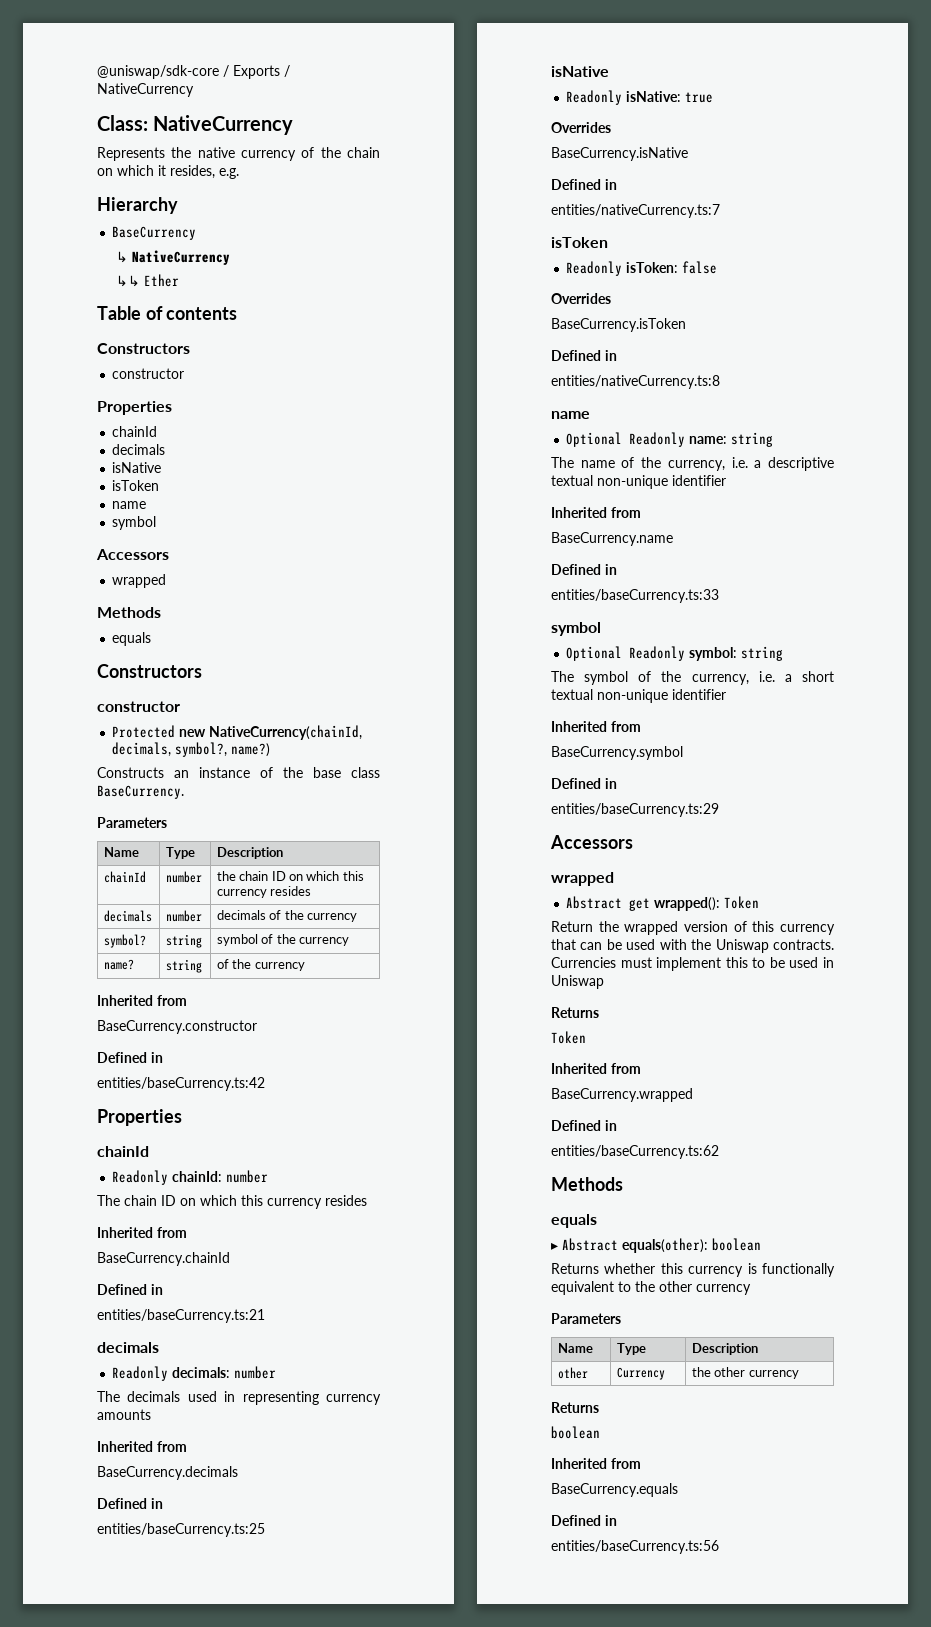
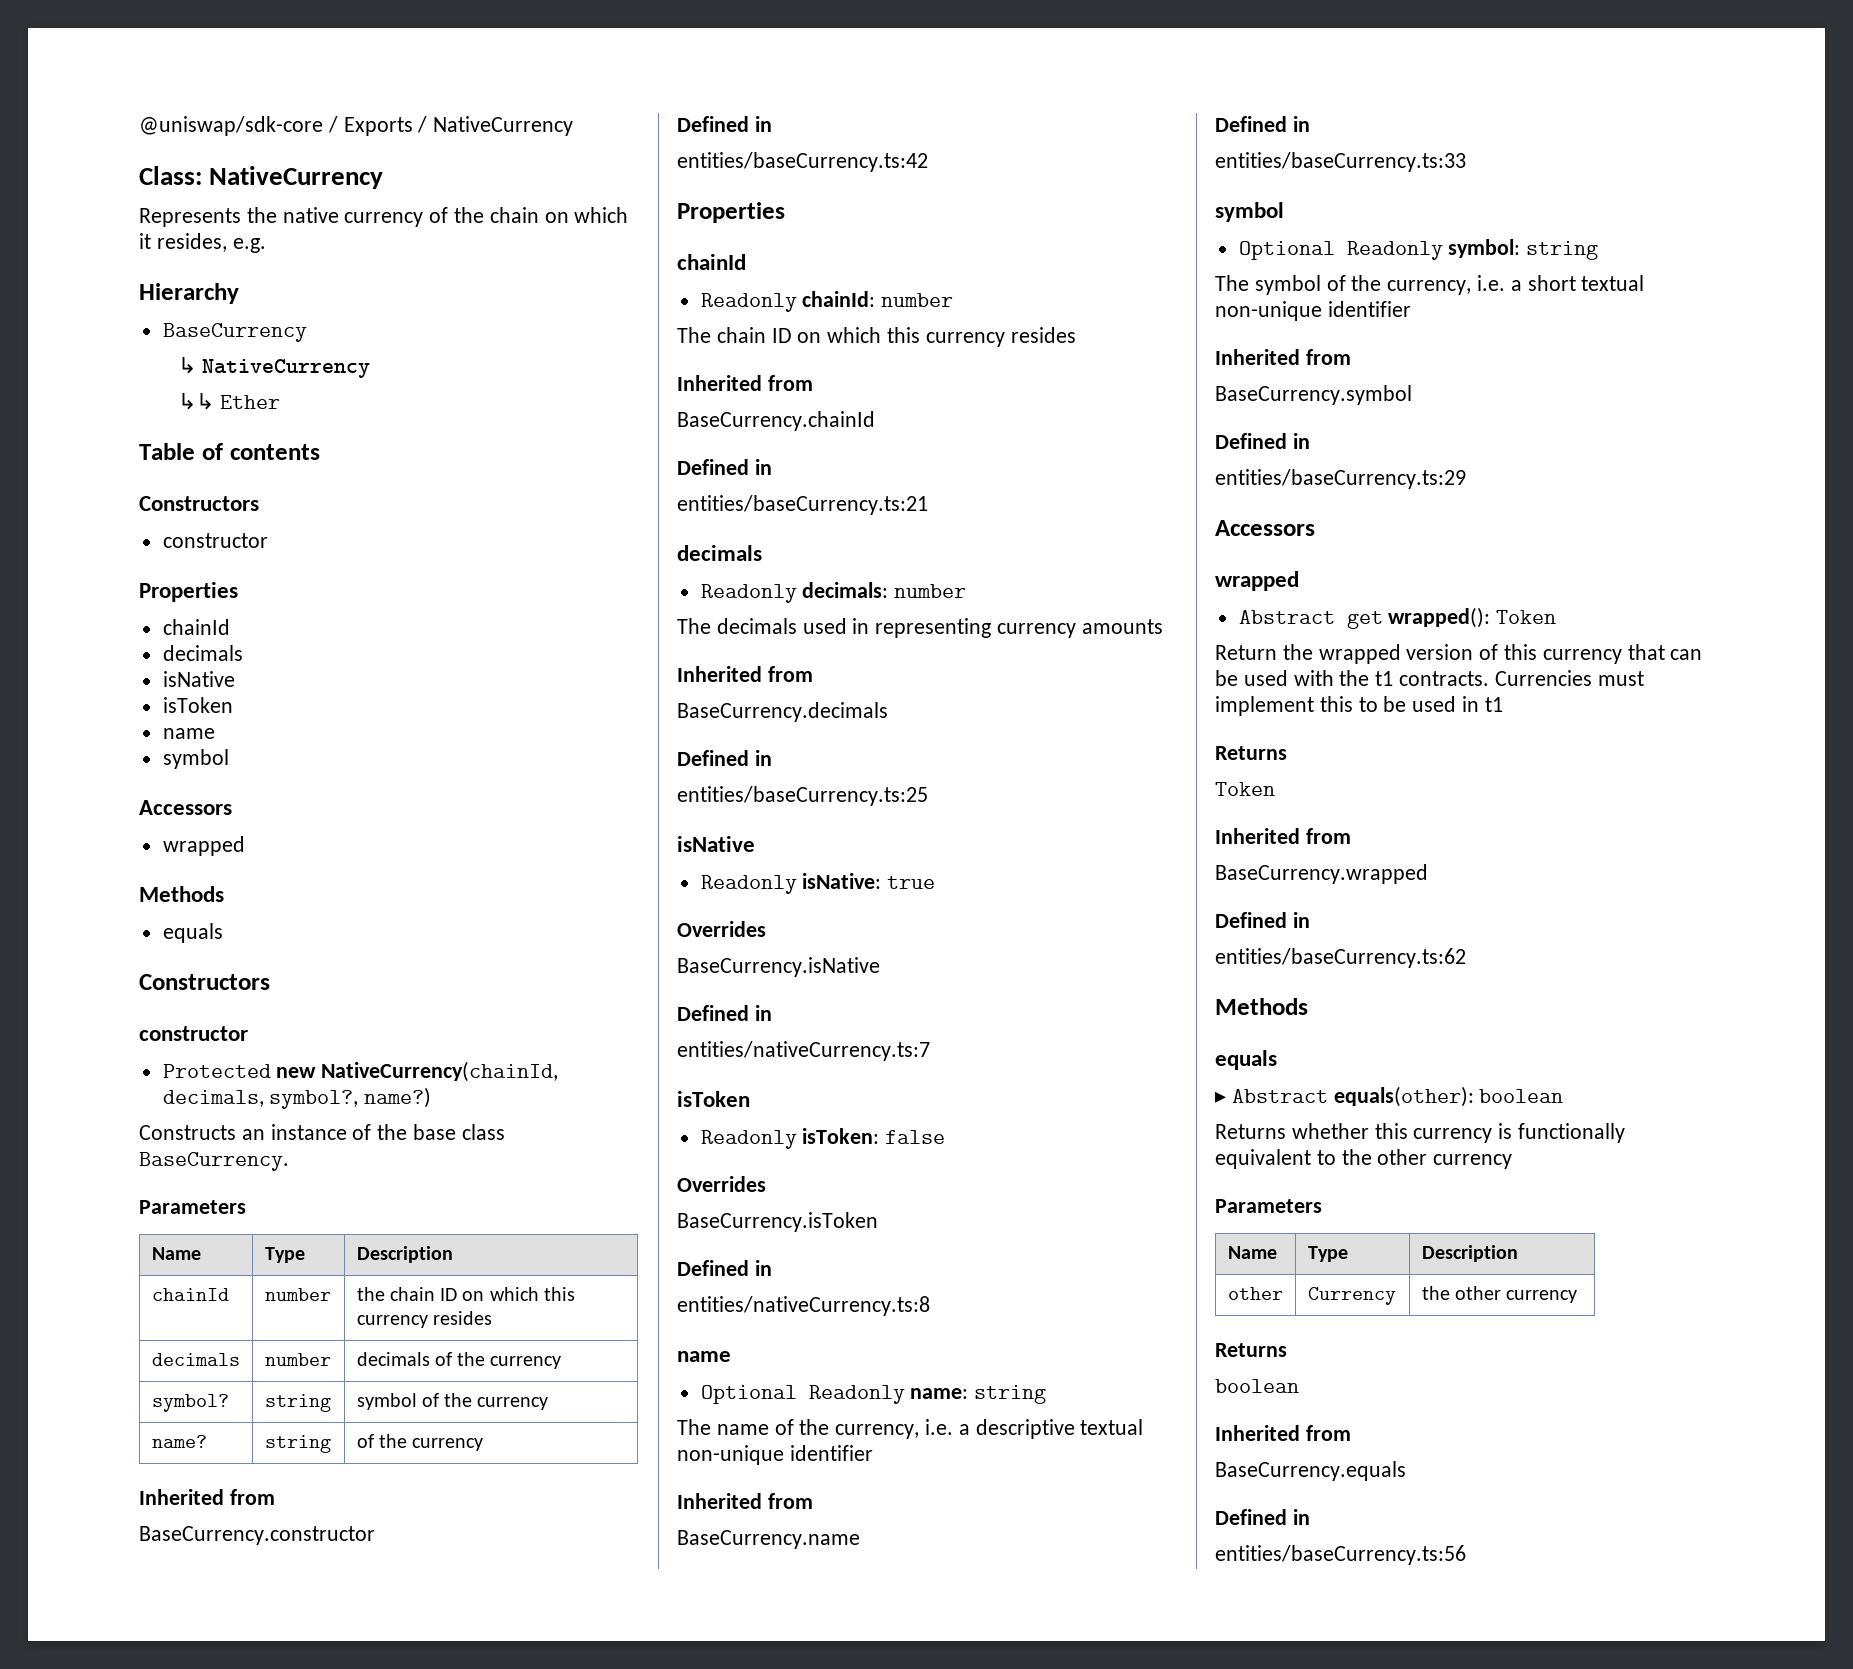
[715,939,769,953] Uniswap -> [1375,671,1394,686] t1
[551,975,604,989] Uniswap -> [1484,697,1503,712] t1

